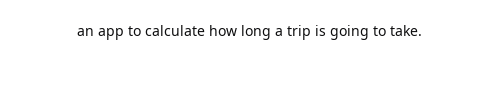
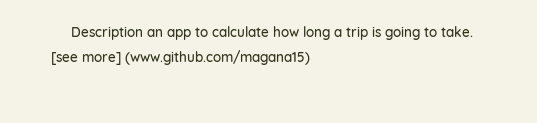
(77, 32) none -> [70,26,143,40] Description
(422, 30) none -> [51,50,310,65] // [see more] (www.github.com/magana15)

